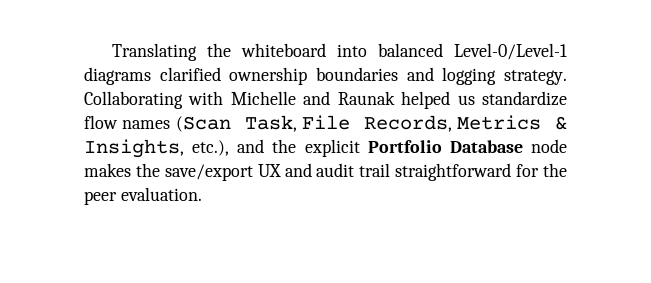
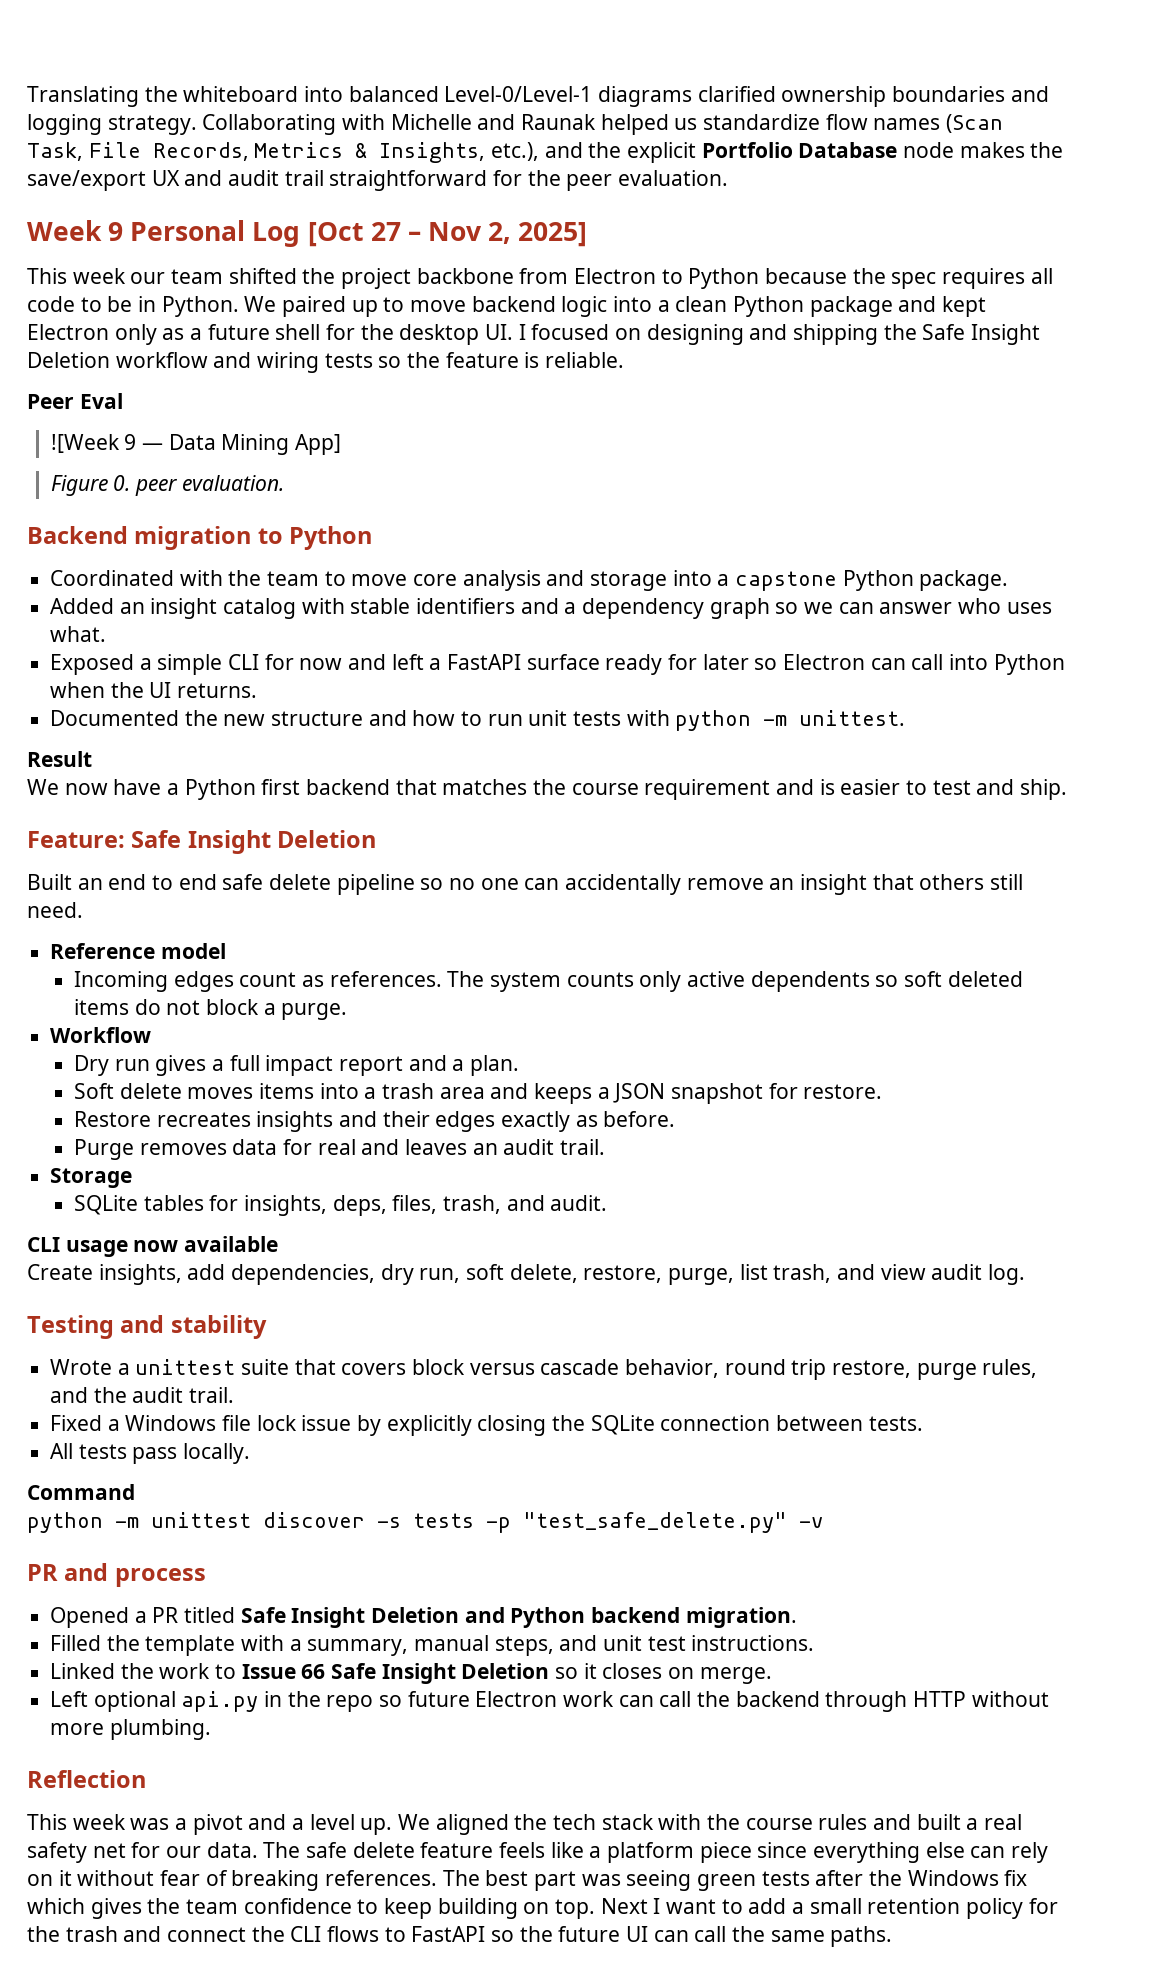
(202, 194) none -> [27,220,588,247] [27,268,1053,289] [27,296,987,317] [27,324,1041,345] [27,352,625,373] [27,393,123,409] [50,434,342,455] [50,475,284,496] [27,526,373,550] [50,570,1009,591] [50,598,1052,619] [50,626,107,642] [50,654,1065,675] [50,682,258,698] [50,710,906,731] [27,751,92,767] [27,779,1068,800] [27,830,377,854] [27,874,1024,895] [27,902,83,918] [50,943,226,959] [73,971,1023,992] [73,999,348,1020] [50,1027,152,1043] [73,1055,519,1076] [73,1083,883,1104] [73,1111,676,1132] [73,1139,605,1160] [50,1168,133,1188] [73,1195,608,1216] [27,1236,279,1257] [27,1264,1026,1285] [27,1315,267,1339] [50,1359,1038,1380] [50,1387,235,1403] [50,1415,923,1436] [50,1443,251,1464] [27,1484,135,1500] [27,1512,823,1533] [27,1563,206,1587] [50,1607,797,1628] [50,1635,815,1656] [50,1663,772,1684] [50,1691,1049,1712] [50,1719,211,1740] [27,1770,146,1788] [27,1814,1023,1835] [27,1842,1049,1863] [27,1870,1028,1891] [27,1898,1058,1919] [27,1926,893,1947] // Week 9 Personal Log [Oct 27 – Nov 2, 2025] // This week our team shifted the project backbone from Electron to Python because the spec requires all code to be in Python. We paired up to move backend logic into a clean Python package and kept Electron only as a future shell for the desktop UI. I focused on designing and shipping the Safe Insight Deletion workflow and wiring tests so the feature is reliable. // Peer Eval // ![Week 9 — Data Mining App] // Figure 0. peer evaluation. // Backend migration to Python // Coordinated with the team to move core analysis and storage into a capstone Python package. // Added an insight catalog with stable identifiers and a dependency graph so we can answer who uses what. // Exposed a simple CLI for now and left a FastAPI surface ready for later so Electron can call into Python when the UI returns. // Documented the new structure and how to run unit tests with python -m unittest. // Result // We now have a Python first backend that matches the course requirement and is easier to test and ship. // Feature: Safe Insight Deletion // Built an end to end safe delete pipeline so no one can accidentally remove an insight that others still need. // Reference model // Incoming edges count as references. The system counts only active dependents so soft deleted items do not block a purge. // Workflow // Dry run gives a full impact report and a plan. // Soft delete moves items into a trash area and keeps a JSON snapshot for restore. // Restore recreates insights and their edges exactly as before. // Purge removes data for real and leaves an audit trail. // Storage // SQLite tables for insights, deps, files, trash, and audit. // CLI usage now available // Create insights, add dependencies, dry run, soft delete, restore, purge, list trash, and view audit log. // Testing and stability // Wrote a unittest suite that covers block versus cascade behavior, round trip restore, purge rules, and the audit trail. // Fixed a Windows file lock issue by explicitly closing the SQLite connection between tests. // All tests pass locally. // Command // python -m unittest discover -s tests -p "test_safe_delete.py" -v // PR and process // Opened a PR titled Safe Insight Deletion and Python backend migration. // Filled the template with a summary, manual steps, and unit test instructions. // Linked the work to Issue 66 Safe Insight Deletion so it closes on merge. // Left optional api.py in the repo so future Electron work can call the backend through HTTP without more plumbing. // Reflection // This week was a pivot and a level up. We aligned the tech stack with the course rules and built a real safety net for our data. The safe delete feature feels like a platform piece since everything else can rely on it without fear of breaking references. The best part was seeing green tests after the Windows fix which gives the team confidence to keep building on top. Next I want to add a small retention policy for the trash and connect the CLI flows to FastAPI so the future UI can call the same paths.

